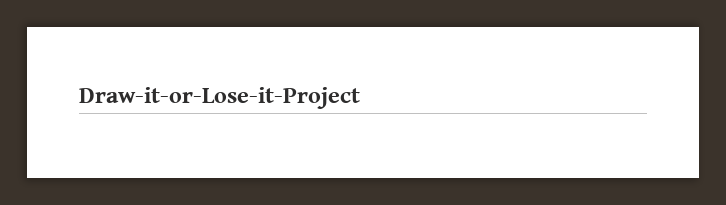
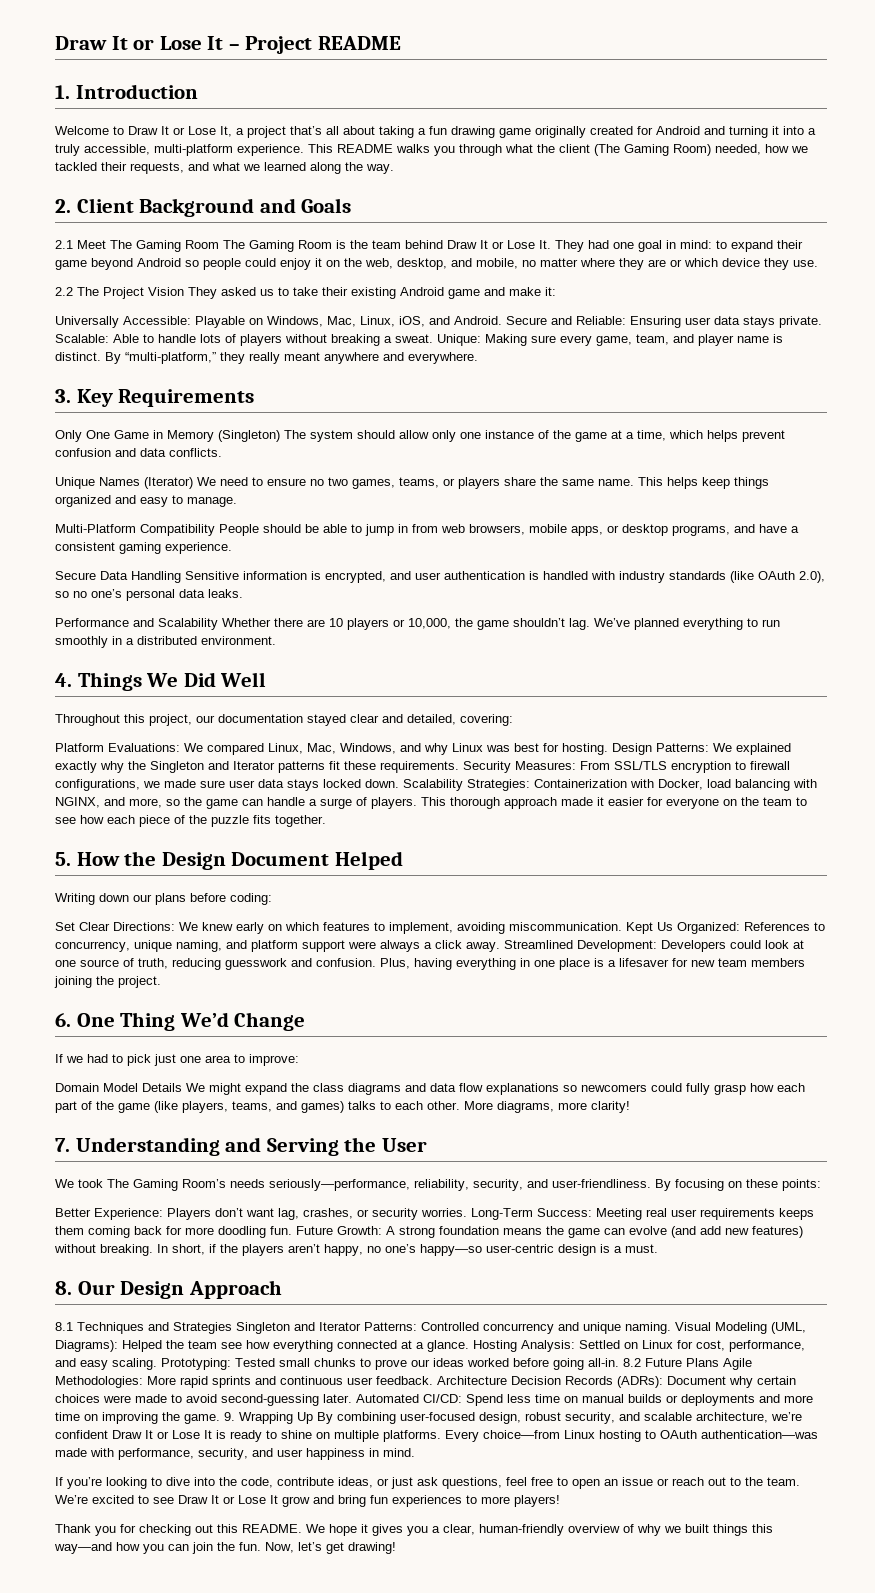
[79,87,360,109] Draw-it-or-Lose-it-Project -> [55,36,401,54] [55,84,198,99] [55,126,816,138] [55,144,808,156] [55,162,394,174] [55,198,352,217] [55,240,803,252] [55,258,818,270] [55,287,556,299] [55,316,822,328] [55,334,783,346] [55,352,478,364] [55,389,255,407] [55,430,785,442] [55,448,222,457] [55,477,769,489] [55,495,237,507] [55,524,799,536] [55,542,232,554] [55,571,825,583] [55,589,243,601] [55,618,780,630] [55,636,276,648] [55,672,267,691] [55,714,513,726] [55,743,791,755] [55,761,790,773] [55,779,817,791] [55,797,807,809] [55,815,326,827] [55,851,403,870] [55,893,272,905] [55,922,825,934] [55,940,804,952] [55,958,805,970] [54,976,161,988] [55,1012,306,1031] [55,1054,299,1066] [55,1083,805,1095] [55,1101,630,1113] [55,1137,427,1156] [55,1179,821,1191] [55,1208,814,1220] [55,1226,803,1238] [54,1244,658,1256] [55,1280,282,1299] [55,1322,806,1334] [55,1340,805,1352] [55,1358,752,1370] [55,1376,796,1388] [55,1394,813,1406] [55,1412,802,1424] [55,1430,818,1442] [55,1448,415,1460] [55,1477,800,1489] [55,1495,560,1507] [55,1524,773,1536] [54,1542,396,1554] Draw It or Lose It – Project README // 1. Introduction // Welcome to Draw It or Lose It, a project that’s all about taking a fun drawing game originally created for Android and turning it into a truly accessible, multi-platform experience. This README walks you through what the client (The Gaming Room) needed, how we tackled their requests, and what we learned along the way. // 2. Client Background and Goals // 2.1 Meet The Gaming Room The Gaming Room is the team behind Draw It or Lose It. They had one goal in mind: to expand their game beyond Android so people could enjoy it on the web, desktop, and mobile, no matter where they are or which device they use. // 2.2 The Project Vision They asked us to take their existing Android game and make it: // Universally Accessible: Playable on Windows, Mac, Linux, iOS, and Android. Secure and Reliable: Ensuring user data stays private. Scalable: Able to handle lots of players without breaking a sweat. Unique: Making sure every game, team, and player name is distinct. By “multi-platform,” they really meant anywhere and everywhere. // 3. Key Requirements // Only One Game in Memory (Singleton) The system should allow only one instance of the game at a time, which helps prevent confusion and data conflicts. // Unique Names (Iterator) We need to ensure no two games, teams, or players share the same name. This helps keep things organized and easy to manage. // Multi-Platform Compatibility People should be able to jump in from web browsers, mobile apps, or desktop programs, and have a consistent gaming experience. // Secure Data Handling Sensitive information is encrypted, and user authentication is handled with industry standards (like OAuth 2.0), so no one’s personal data leaks. // Performance and Scalability Whether there are 10 players or 10,000, the game shouldn’t lag. We’ve planned everything to run smoothly in a distributed environment. // 4. Things We Did Well // Throughout this project, our documentation stayed clear and detailed, covering: // Platform Evaluations: We compared Linux, Mac, Windows, and why Linux was best for hosting. Design Patterns: We explained exactly why the Singleton and Iterator patterns fit these requirements. Security Measures: From SSL/TLS encryption to firewall configurations, we made sure user data stays locked down. Scalability Strategies: Containerization with Docker, load balancing with NGINX, and more, so the game can handle a surge of players. This thorough approach made it easier for everyone on the team to see how each piece of the puzzle fits together. // 5. How the Design Document Helped // Writing down our plans before coding: // Set Clear Directions: We knew early on which features to implement, avoiding miscommunication. Kept Us Organized: References to concurrency, unique naming, and platform support were always a click away. Streamlined Development: Developers could look at one source of truth, reducing guesswork and confusion. Plus, having everything in one place is a lifesaver for new team members joining the project. // 6. One Thing We’d Change // If we had to pick just one area to improve: // Domain Model Details We might expand the class diagrams and data flow explanations so newcomers could fully grasp how each part of the game (like players, teams, and games) talks to each other. More diagrams, more clarity! // 7. Understanding and Serving the User // We took The Gaming Room’s needs seriously—performance, reliability, security, and user-friendliness. By focusing on these points: // Better Experience: Players don’t want lag, crashes, or security worries. Long-Term Success: Meeting real user requirements keeps them coming back for more doodling fun. Future Growth: A strong foundation means the game can evolve (and add new features) without breaking. In short, if the players aren’t happy, no one’s happy—so user-centric design is a must. // 8. Our Design Approach // 8.1 Techniques and Strategies Singleton and Iterator Patterns: Controlled concurrency and unique naming. Visual Modeling (UML, Diagrams): Helped the team see how everything connected at a glance. Hosting Analysis: Settled on Linux for cost, performance, and easy scaling. Prototyping: Tested small chunks to prove our ideas worked before going all-in. 8.2 Future Plans Agile Methodologies: More rapid sprints and continuous user feedback. Architecture Decision Records (ADRs): Document why certain choices were made to avoid second-guessing later. Automated CI/CD: Spend less time on manual builds or deployments and more time on improving the game. 9. Wrapping Up By combining user-focused design, robust security, and scalable architecture, we’re confident Draw It or Lose It is ready to shine on multiple platforms. Every choice—from Linux hosting to OAuth authentication—was made with performance, security, and user happiness in mind. // If you’re looking to dive into the code, contribute ideas, or just ask questions, feel free to open an issue or reach out to the team. We’re excited to see Draw It or Lose It grow and bring fun experiences to more players! // Thank you for checking out this README. We hope it gives you a clear, human-friendly overview of why we built things this way—and how you can join the fun. Now, let’s get drawing!

